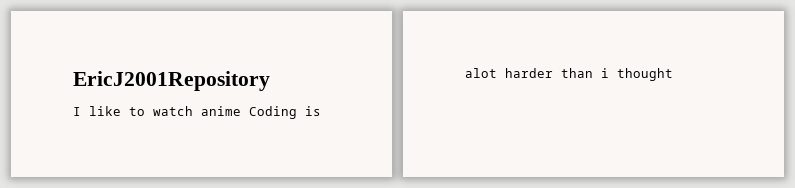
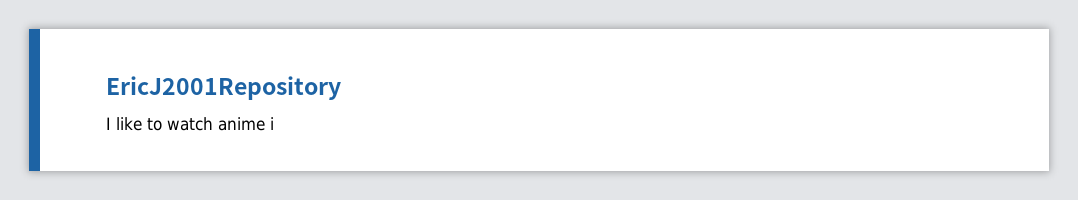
[249,106,321,119] [465,68,673,81] Coding is alot harder than i thought -> [270,117,274,130] i

